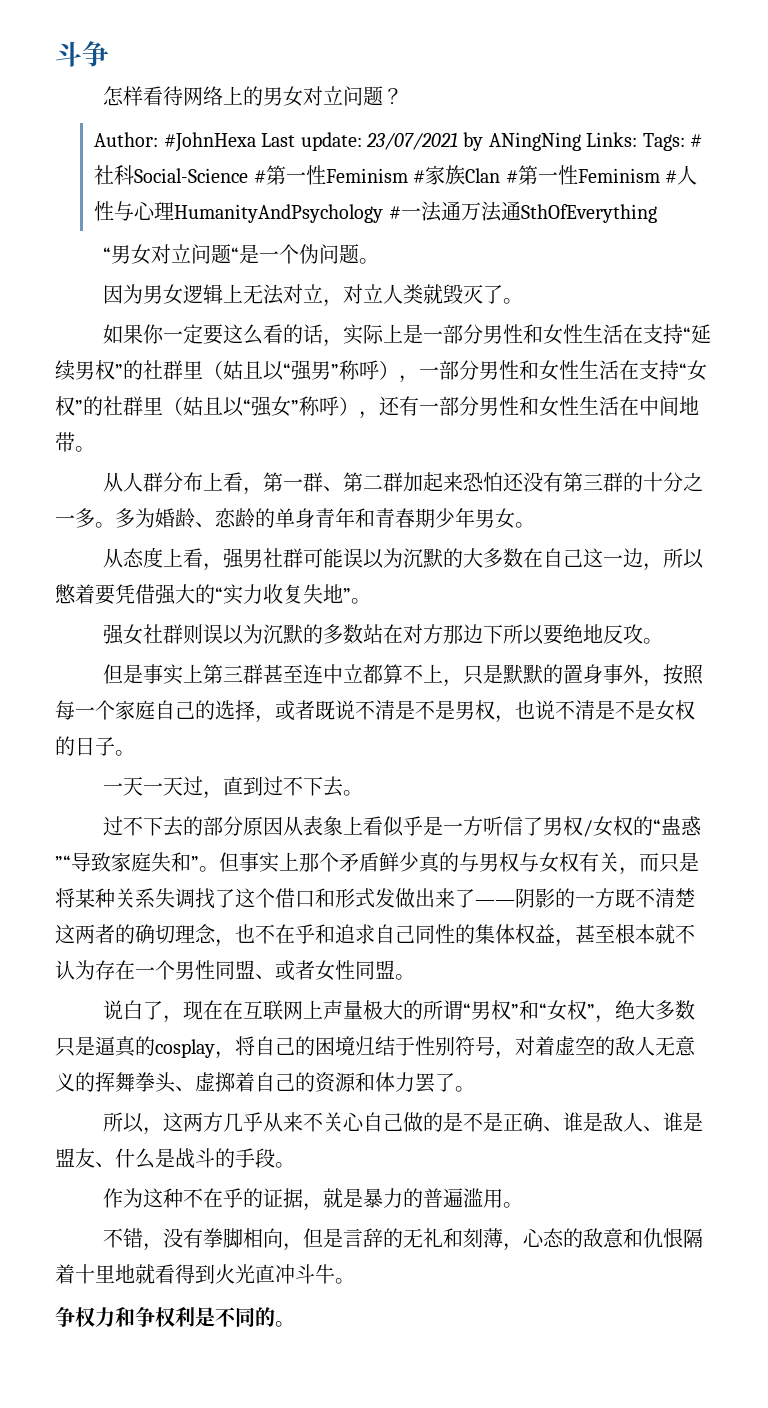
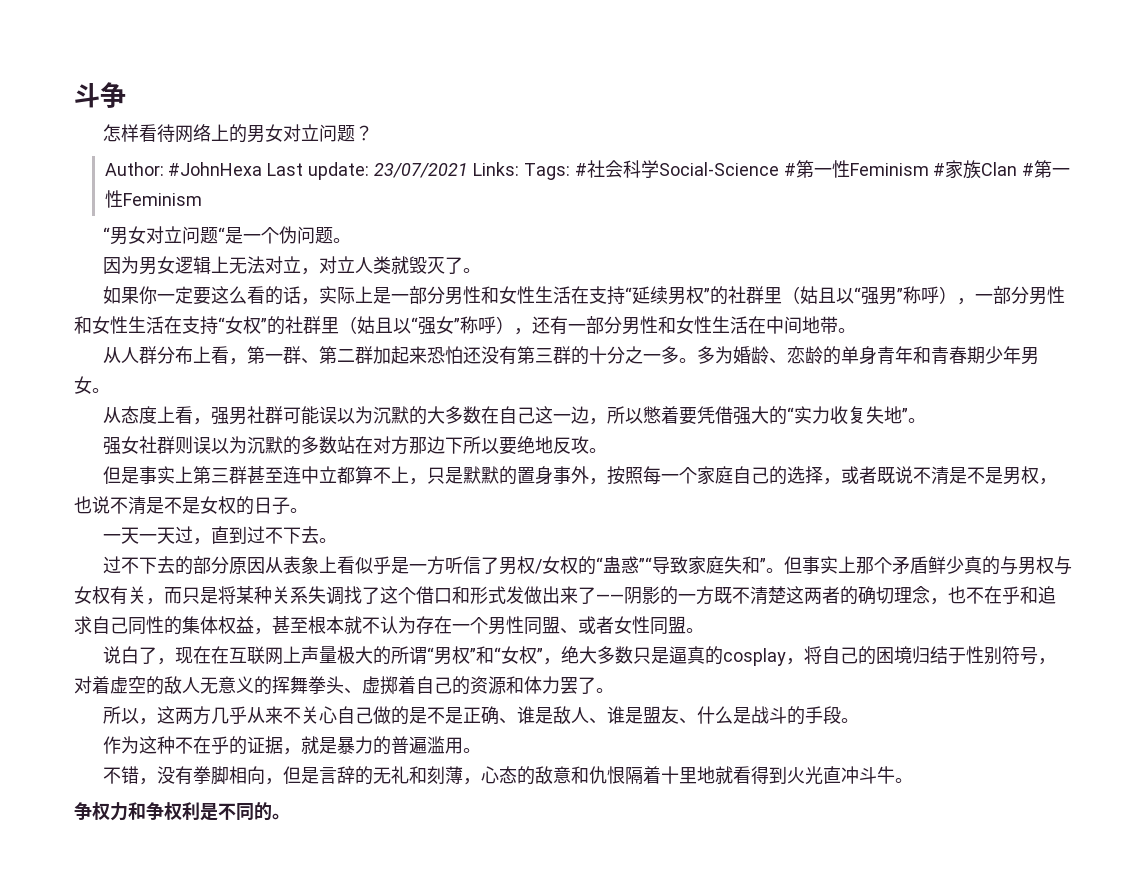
[463,132,581,151] by ANingNing -> (469, 170) none
[114,165,135,185] 科 -> [604,160,659,178] 会科学
[664,165,697,185] [94,201,657,223] #人性与心理HumanityAndPsychology #一法通万法通SthOfEverything -> (202, 199) none

